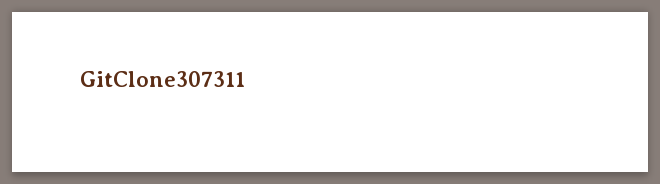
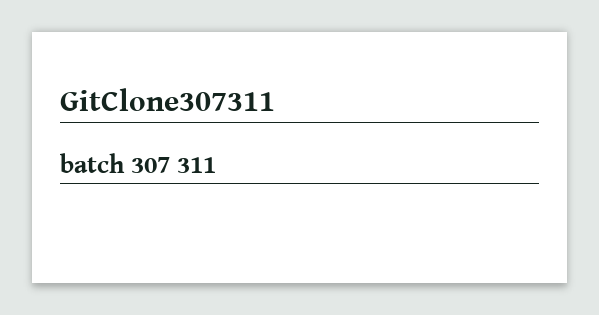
(245, 79) none -> [60,153,217,173] // batch 307 311

